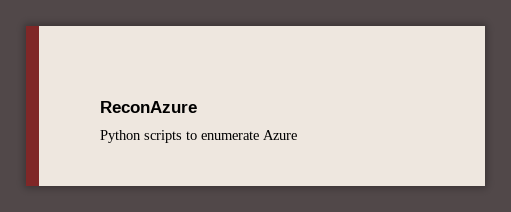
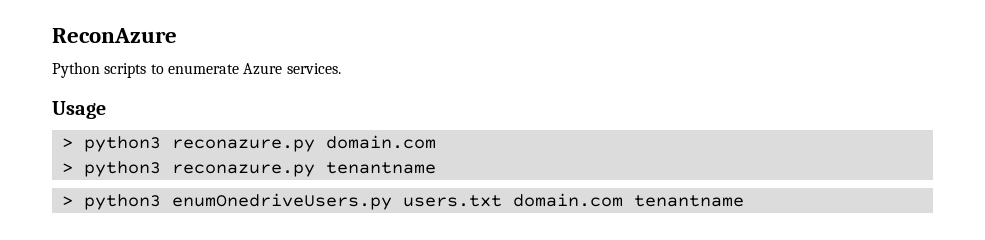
(297, 135) none -> [286,63,341,74] [52,101,106,119] [61,135,436,152] [61,161,436,177] [61,193,744,210] services. // Usage // > python3 reconazure.py domain.com // > python3 reconazure.py tenantname // > python3 enumOnedriveUsers.py users.txt domain.com tenantname

